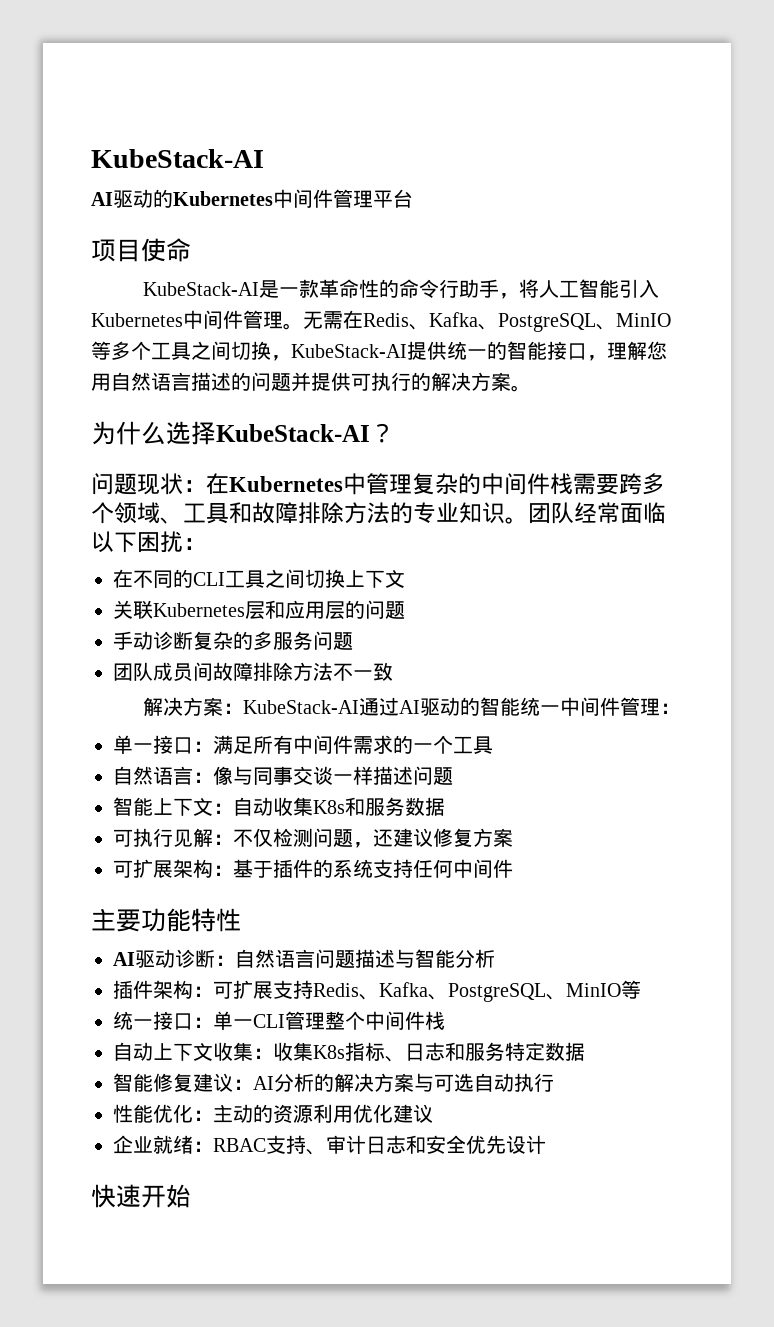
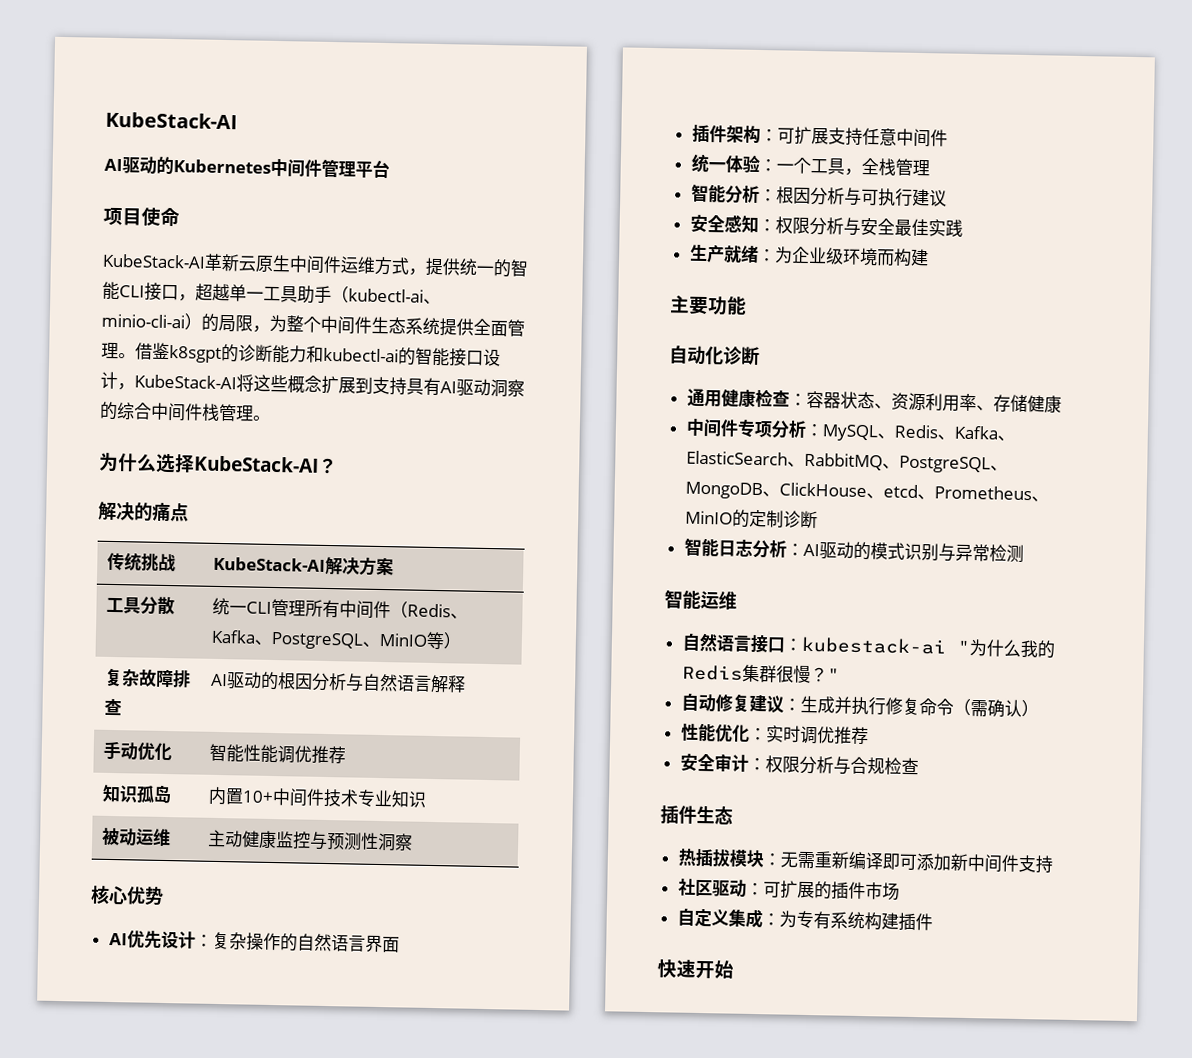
[258,279,659,299] [91,310,671,332] [91,341,667,361] [91,372,511,392] 是一款革命性的命令行助手，将人工智能引入Kubernetes中间件管理。无需在Redis、Kafka、PostgreSQL、MinIO等多个工具之间切换，KubeStack-AI提供统一的智能接口，理解您用自然语言描述的问题并提供可执行的解决方案 -> [204,253,529,278] [102,281,441,305] [101,313,525,337] [101,342,501,367] [100,371,525,398] [99,401,254,422] 革新云原生中间件运维方式，提供统一的智能CLI接口，超越单一工具助手（kubectl-ai、minio-cli-ai）的局限，为整个中间件生态系统提供全面管理。借鉴k8sgpt的诊断能力和kubectl-ai的智能接口设计，KubeStack-AI将这些概念扩展到支持具有AI驱动洞察的综合中间件栈管理
[91,473,665,495] [91,502,666,524] [91,531,206,553] [113,569,405,588] [113,600,405,620] [113,631,353,650] [113,662,393,682] [142,697,680,716] [113,735,493,754] [113,766,453,785] [113,797,445,816] [113,828,513,848] [113,859,513,878] [91,908,241,932] [113,949,495,968] 问题现状：在Kubernetes中管理复杂的中间件栈需要跨多个领域、工具和故障排除方法的专业知识。团队经常面临以下困扰： // 在不同的CLI工具之间切换上下文 // 关联Kubernetes层和应用层的问题 // 手动诊断复杂的多服务问题 // 团队成员间故障排除方法不一致 // 解决方案：KubeStack-AI通过AI驱动的智能统一中间件管理： // 单一接口：满足所有中间件需求的一个工具 // 自然语言：像与同事交谈一样描述问题 // 智能上下文：自动收集K8s和服务数据 // 可执行见解：不仅检测问题，还建议修复方案 // 可扩展架构：基于插件的系统支持任何中间件 // 主要功能特性 // AI驱动诊断：自然语言问题描述与智能分析 -> [98,501,189,523] [106,552,176,573] [212,556,394,576] [105,596,175,616] [211,597,468,619] [210,629,462,650] [103,667,191,688] [103,698,122,716] [210,671,466,694] [102,740,172,762] [208,743,346,765] [101,784,172,804] [207,786,427,808] [101,827,171,848] [206,829,413,852] [90,885,164,905] [108,930,400,953] 解决的痛点 // 传统挑战 | KubeStack-AI解决方案 // 工具分散 | 统一CLI管理所有中间件（Redis、Kafka、PostgreSQL、MinIO等） // 复杂故障排查 | AI驱动的根因分析与自然语言解释 // 手动优化 | 智能性能调优推荐 // 知识孤岛 | 内置10+中间件技术专业知识 // 被动运维 | 主动健康监控与预测性洞察 // 核心优势 // AI优先设计：复杂操作的自然语言界面
[313,980,641,1002] [113,1011,445,1030] [113,1042,585,1062] [113,1073,554,1092] [113,1104,433,1124] [113,1135,546,1155] Redis、Kafka、PostgreSQL、MinIO等 // 统一接口：单一CLI管理整个中间件栈 // 自动上下文收集：收集K8s指标、日志和服务特定数据 // 智能修复建议：AI分析的解决方案与可选自动执行 // 性能优化：主动的资源利用优化建议 // 企业就绪：RBAC支持、审计日志和安全优先设计 -> [861,127,948,148] [690,153,930,177] [690,183,947,207] [689,214,963,237] [689,244,929,267] [670,295,747,316] [669,345,760,366] [686,388,1062,414] [685,418,1015,442] [685,450,1008,474] [684,481,1049,502] [684,509,818,529] [683,537,1024,563] [664,589,737,611] [681,632,1055,659] [681,664,840,684] [680,692,1039,718] [680,722,869,745] [679,753,919,776] [660,805,733,825] [677,847,1053,874] [677,878,900,901] [676,907,933,932] 任意中间件 // 统一体验：一个工具，全栈管理 // 智能分析：根因分析与可执行建议 // 安全感知：权限分析与安全最佳实践 // 生产就绪：为企业级环境而构建 // 主要功能 // 自动化诊断 // 通用健康检查：容器状态、资源利用率、存储健康 // 中间件专项分析：MySQL、Redis、Kafka、ElasticSearch、RabbitMQ、PostgreSQL、MongoDB、ClickHouse、etcd、Prometheus、MinIO的定制诊断 // 智能日志分析：AI驱动的模式识别与异常检测 // 智能运维 // 自然语言接口：kubestack-ai "为什么我的Redis集群很慢？" // 自动修复建议：生成并执行修复命令（需确认） // 性能优化：实时调优推荐 // 安全审计：权限分析与合规检查 // 插件生态 // 热插拔模块：无需重新编译即可添加新中间件支持 // 社区驱动：可扩展的插件市场 // 自定义集成：为专有系统构建插件

